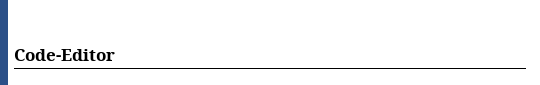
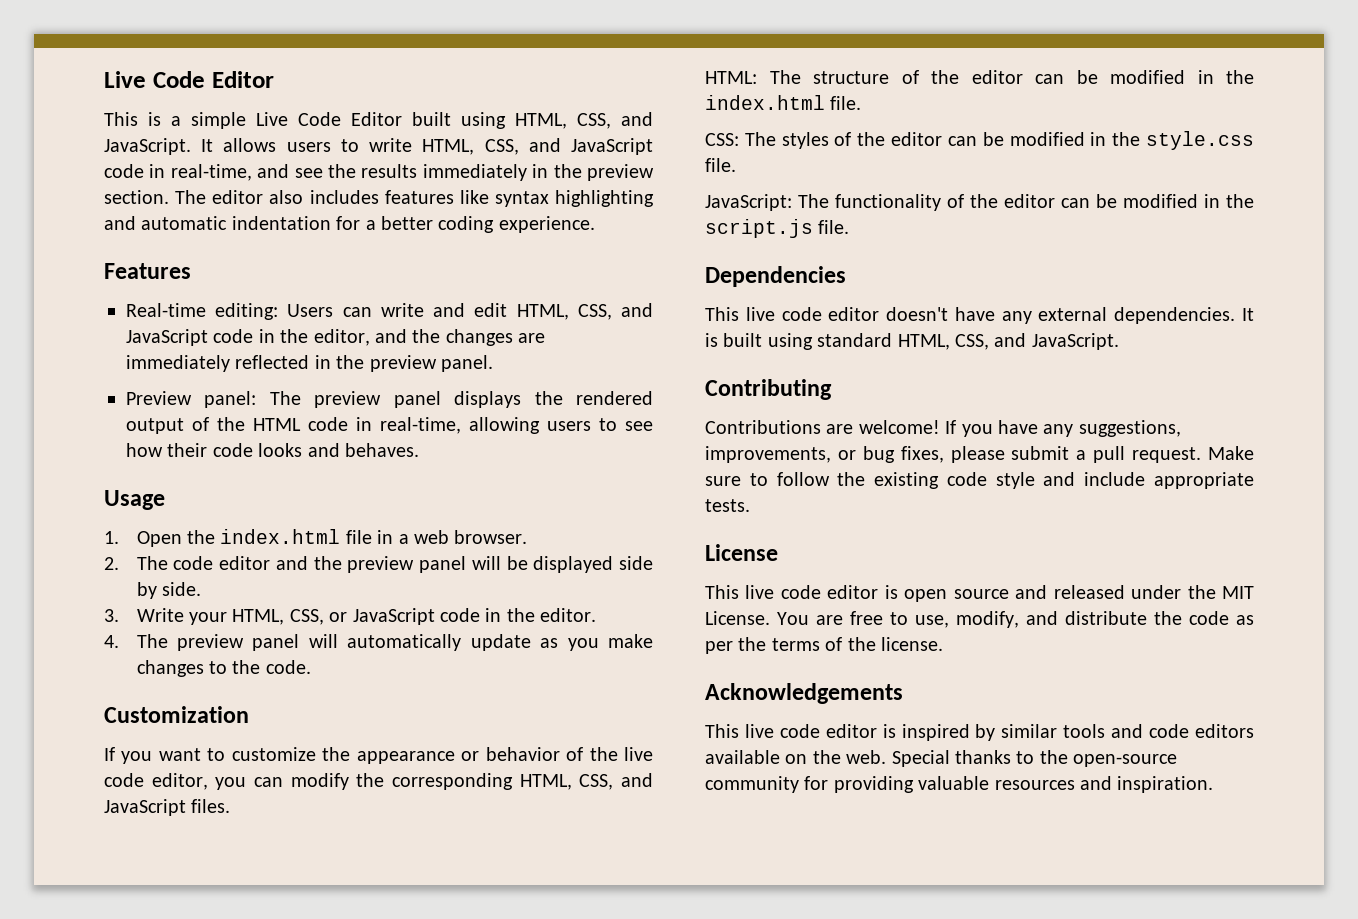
[14,49,115,61] Code-Editor -> [104,71,274,88] [104,112,653,129] [104,138,653,155] [104,164,654,181] [104,190,654,207] [104,216,595,233] [104,263,191,279] [126,303,653,320] [126,329,546,346] [126,355,493,372] [126,391,653,408] [126,417,653,434] [126,443,419,457] [104,490,165,510] [104,529,528,547] [104,556,653,573] [136,582,202,599] [104,608,597,625] [104,634,653,651] [136,660,311,677] [104,706,249,723] [104,747,653,764] [104,773,653,790] [104,799,231,816] [705,70,1254,84] [705,95,862,110] [705,131,1254,150] [705,158,736,172] [705,194,1254,211] [705,219,850,238] [705,266,846,287] [705,307,1254,324] [705,333,1119,350] [705,379,832,400] [705,420,1181,437] [705,446,1254,463] [705,472,1254,489] [705,499,750,512] [705,544,778,561] [705,585,1254,602] [705,611,1254,628] [705,637,943,654] [705,683,903,704] [705,724,1254,741] [705,750,1178,767] [705,776,1214,793] Live Code Editor // This is a simple Live Code Editor built using HTML, CSS, and JavaScript. It allows users to write HTML, CSS, and JavaScript code in real-time, and see the results immediately in the preview section. The editor also includes features like syntax highlighting and automatic indentation for a better coding experience. // Features // Real-time editing: Users can write and edit HTML, CSS, and JavaScript code in the editor, and the changes are immediately reflected in the preview panel. // Preview panel: The preview panel displays the rendered output of the HTML code in real-time, allowing users to see how their code looks and behaves. // Usage // 1. Open the index.html file in a web browser. // 2. The code editor and the preview panel will be displayed side by side. // 3. Write your HTML, CSS, or JavaScript code in the editor. // 4. The preview panel will automatically update as you make changes to the code. // Customization // If you want to customize the appearance or behavior of the live code editor, you can modify the corresponding HTML, CSS, and JavaScript files. // HTML: The structure of the editor can be modified in the index.html file. // CSS: The styles of the editor can be modified in the style.css file. // JavaScript: The functionality of the editor can be modified in the script.js file. // Dependencies // This live code editor doesn't have any external dependencies. It is built using standard HTML, CSS, and JavaScript. // Contributing // Contributions are welcome! If you have any suggestions, improvements, or bug fixes, please submit a pull request. Make sure to follow the existing code style and include appropriate tests. // License // This live code editor is open source and released under the MIT License. You are free to use, modify, and distribute the code as per the terms of the license. // Acknowledgements // This live code editor is inspired by similar tools and code editors available on the web. Special thanks to the open-source community for providing valuable resources and inspiration.

